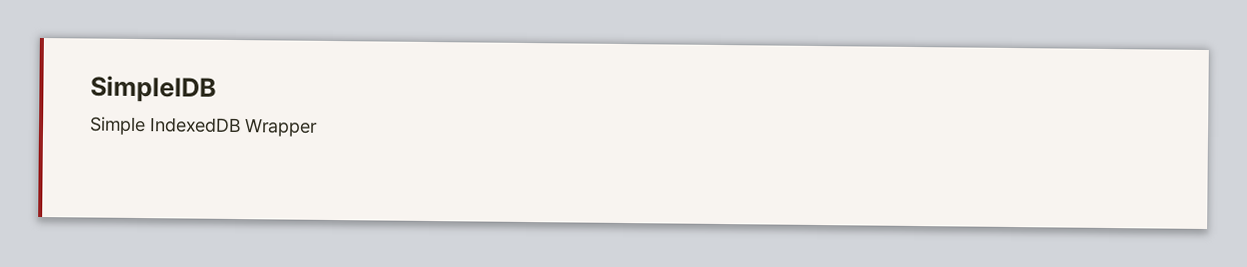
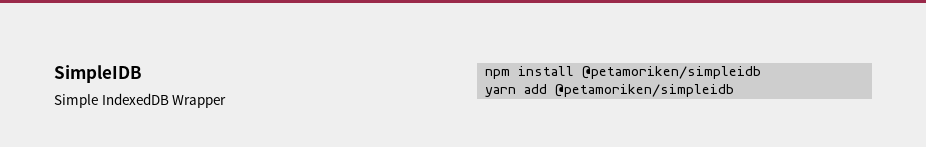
(318, 127) none -> [485,66,762,79] [485,84,735,97] // npm install @petamoriken/simpleidb // yarn add @petamoriken/simpleidb

